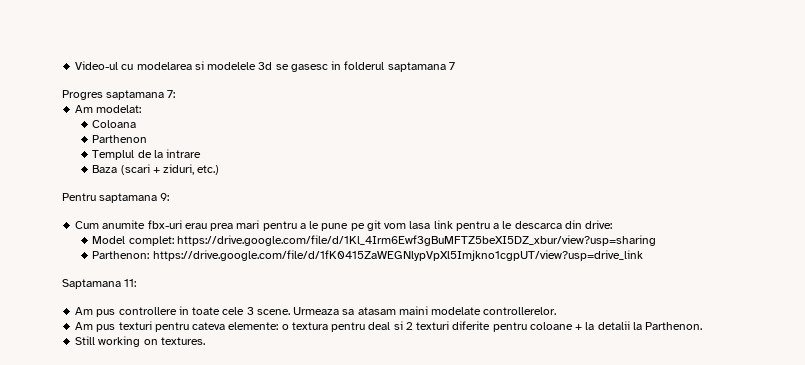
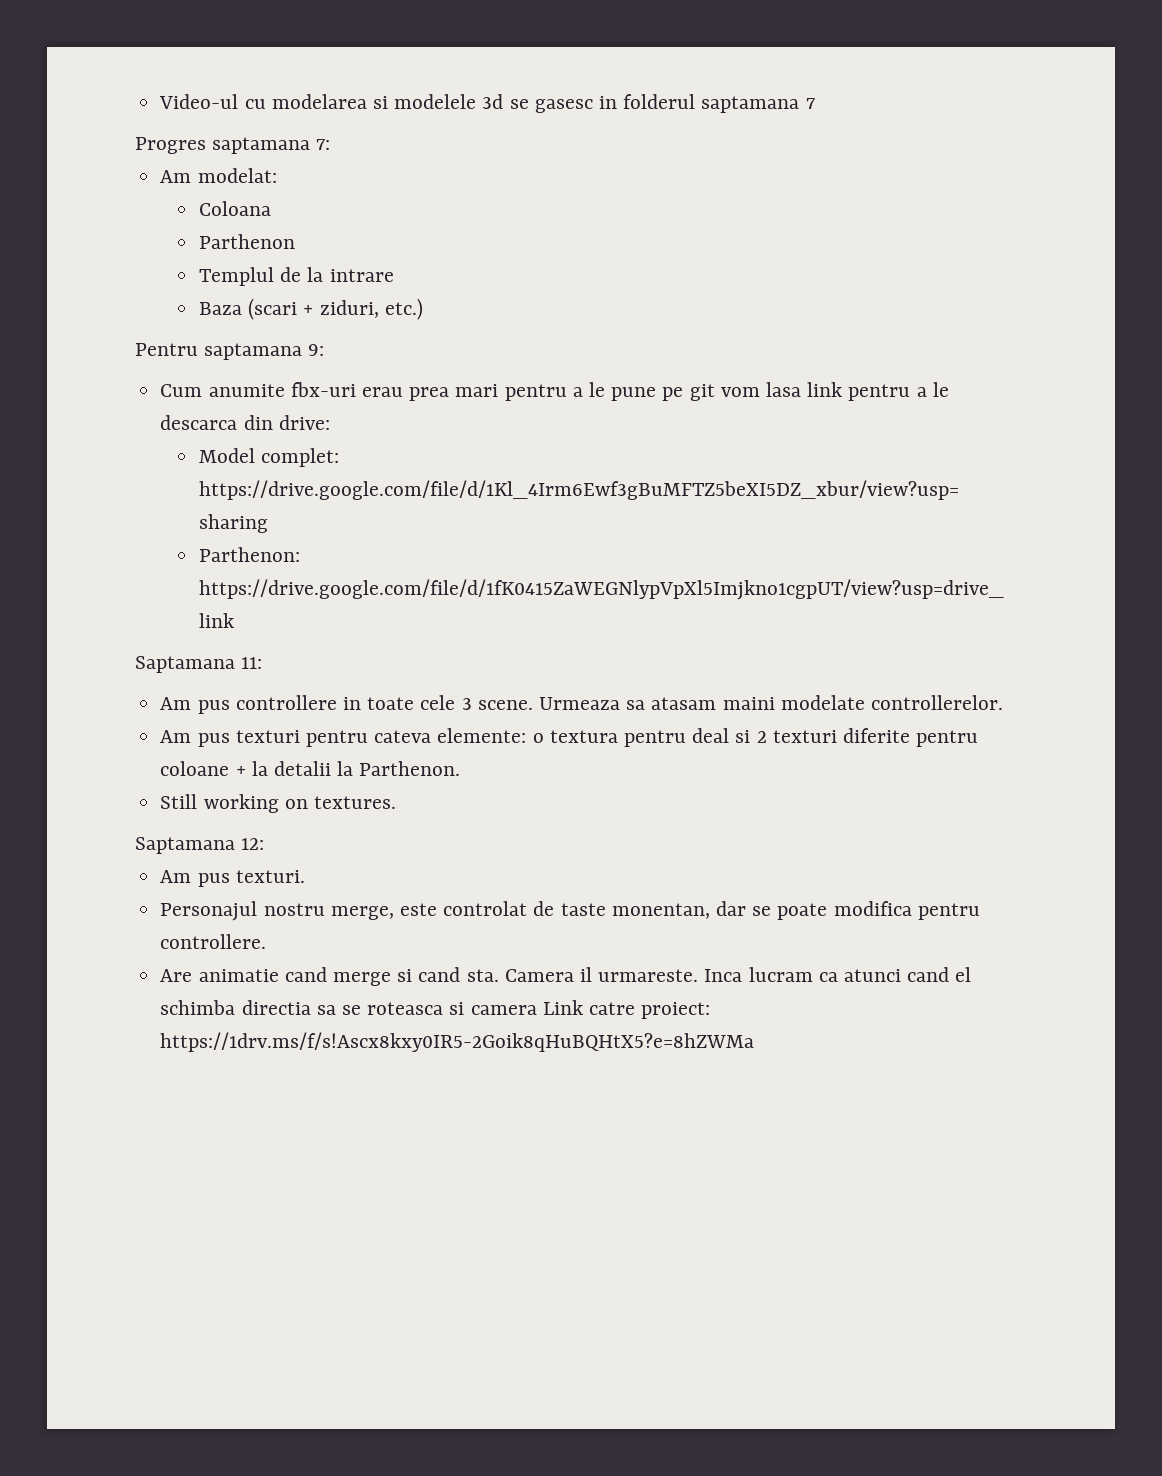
(205, 341) none -> [135,837,265,854] [160,870,305,887] [160,901,980,921] [160,934,267,949] [160,967,972,986] [160,1000,711,1019] [160,1032,755,1052] // Saptamana 12: // Am pus texturi. // Personajul nostru merge, este controlat de taste monentan, dar se poate modifica pentru controllere. // Are animatie cand merge si cand sta. Camera il urmareste. Inca lucram ca atunci cand el schimba directia sa se roteasca si camera Link catre proiect: https://1drv.ms/f/s!Ascx8kxy0IR5-2Goik8qHuBQHtX5?e=8hZWMa

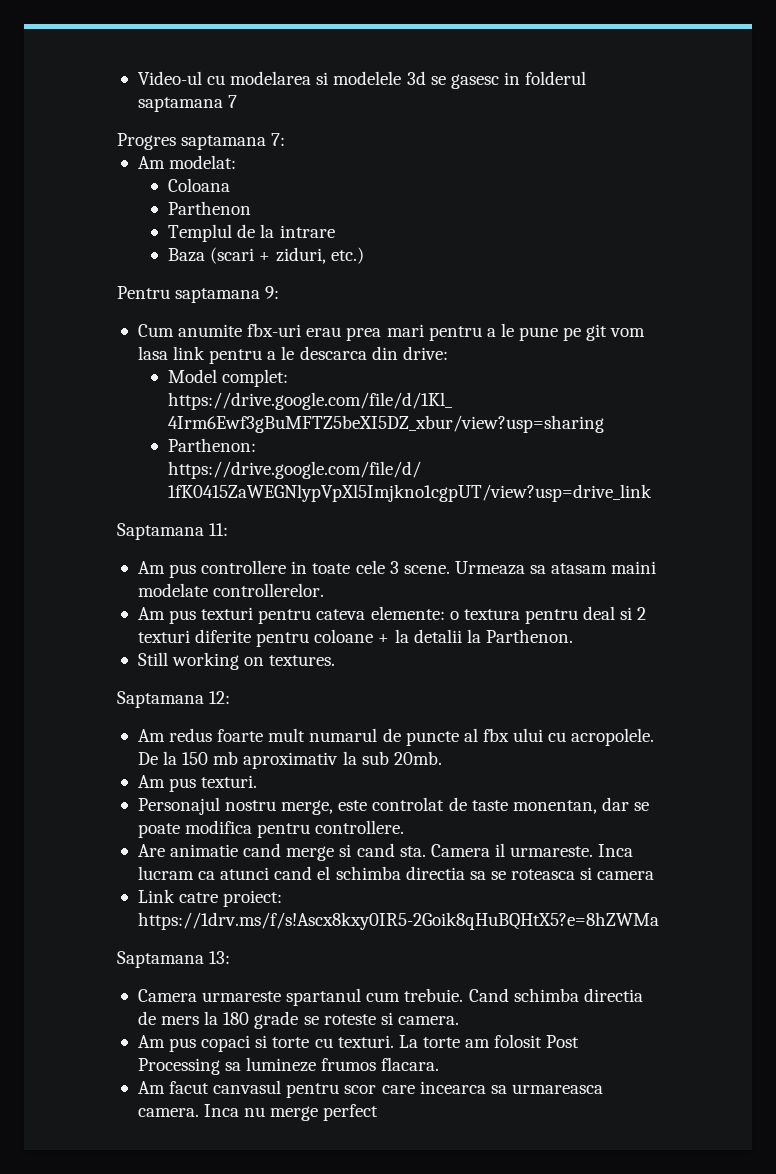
(265, 844) none -> [137,728,655,746] [137,751,442,769] // Am redus foarte mult numarul de puncte al fbx ului cu acropolele. De la 150 mb aproximativ la sub 20mb.
(537, 1010) none -> (655, 875) //
(755, 1042) none -> [117,951,231,968] [137,988,643,1006] [137,1011,459,1029] [137,1034,580,1052] [137,1057,440,1075] [137,1080,603,1098] [137,1104,379,1121] // Saptamana 13: // Camera urmareste spartanul cum trebuie. Cand schimba directia de mers la 180 grade se roteste si camera. // Am pus copaci si torte cu texturi. La torte am folosit Post Processing sa lumineze frumos flacara. // Am facut canvasul pentru scor care incearca sa urmareasca camera. Inca nu merge perfect

